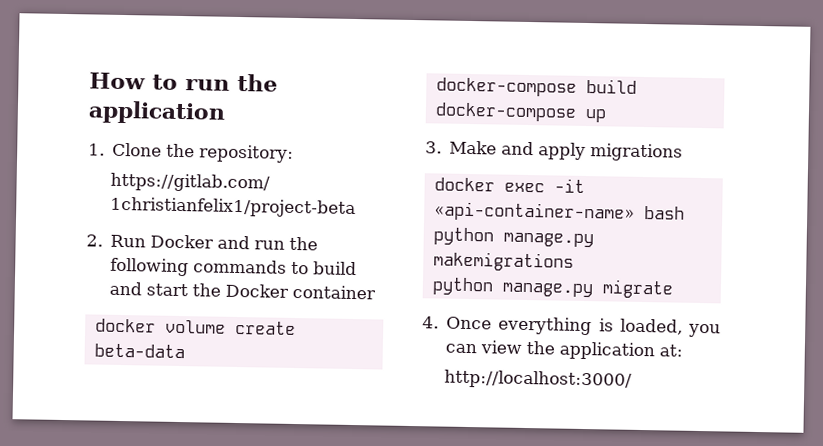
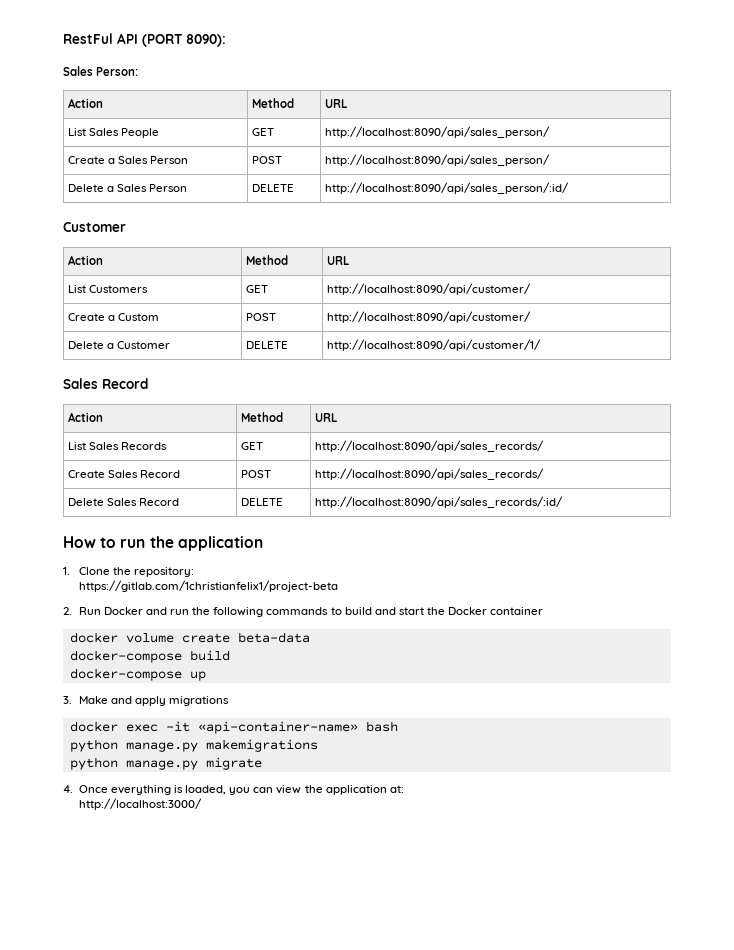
(89, 81) none -> [63,33,226,47] [63,66,139,76] [67,98,103,108] [251,98,294,108] [324,99,347,108] [67,128,159,138] [251,128,274,136] [324,126,550,138] [67,156,189,164] [251,156,282,164] [324,154,550,166] [67,184,188,192] [251,184,294,192] [324,182,569,194] [63,222,126,232] [67,255,103,265] [245,255,288,265] [326,256,349,265] [67,285,148,293] [245,285,268,293] [326,283,531,295] [67,313,159,321] [245,313,276,321] [326,311,531,323] [67,341,170,349] [245,341,288,349] [326,339,541,351] [63,378,148,389] [67,412,103,422] [240,412,283,422] [314,413,337,422] [67,442,167,450] [240,442,263,450] [314,440,544,452] [67,470,180,478] [240,470,271,478] [314,468,544,480] [67,498,179,506] [240,498,283,506] [314,496,563,508] RestFul API (PORT 8090): // Sales Person: // Action | Method | URL // List Sales People | GET | http://localhost:8090/api/sales_person/ // Create a Sales Person | POST | http://localhost:8090/api/sales_person/ // Delete a Sales Person | DELETE | http://localhost:8090/api/sales_person/:id/ // Customer // Action | Method | URL // List Customers | GET | http://localhost:8090/api/customer/ // Create a Custom | POST | http://localhost:8090/api/customer/ // Delete a Customer | DELETE | http://localhost:8090/api/customer/1/ // Sales Record // Action | Method | URL // List Sales Records | GET | http://localhost:8090/api/sales_records/ // Create Sales Record | POST | http://localhost:8090/api/sales_records/ // Delete Sales Record | DELETE | http://localhost:8090/api/sales_records/:id/ //

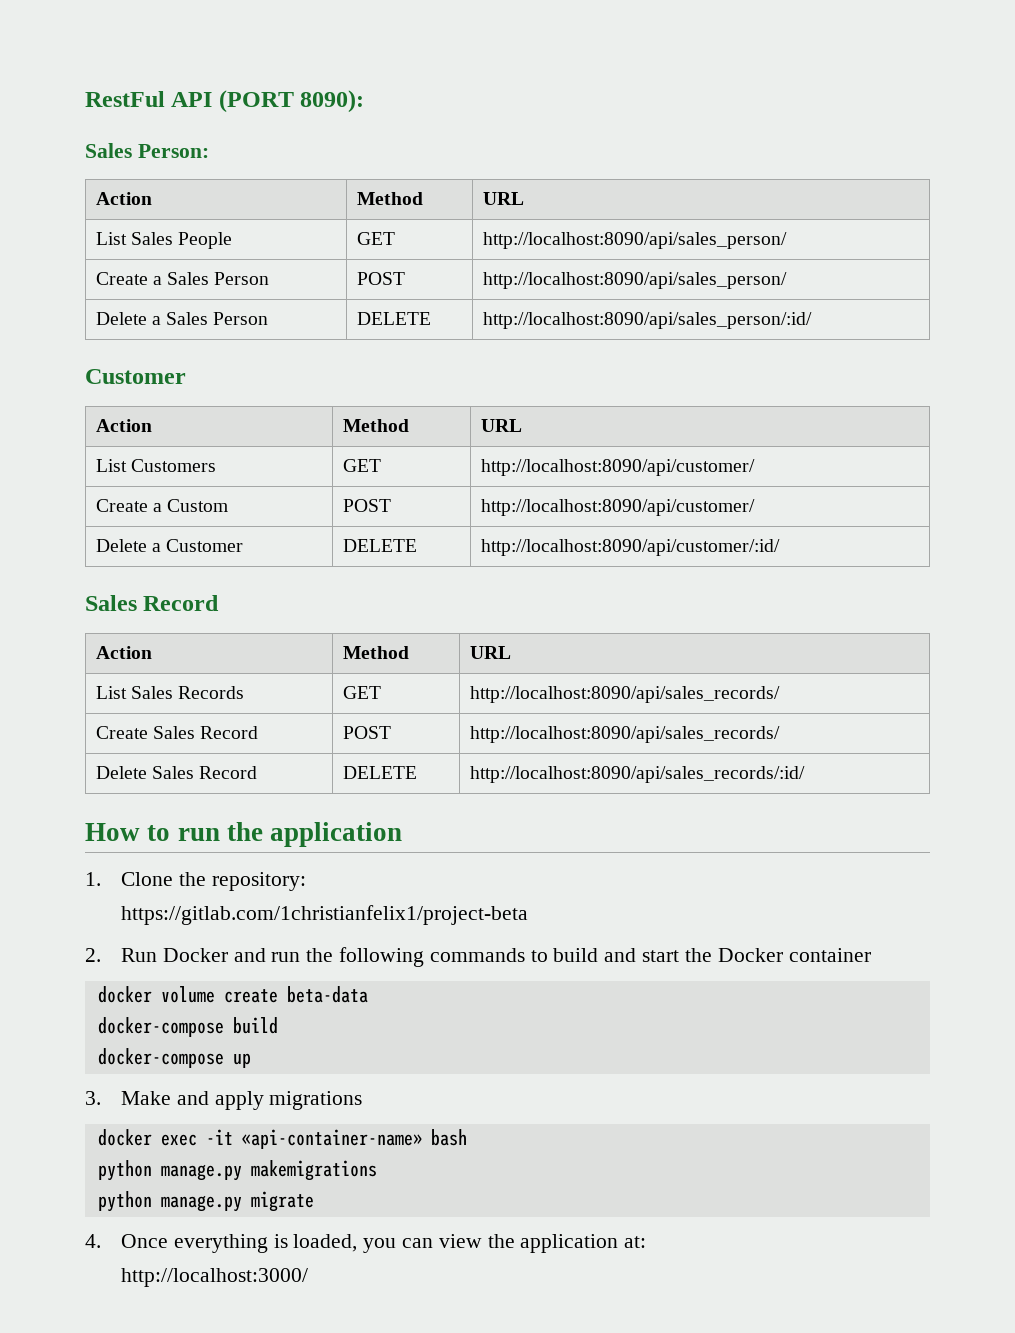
[326,339,541,351] http://localhost:8090/api/customer/1/ -> [480,539,780,556] http://localhost:8090/api/customer/:id/

